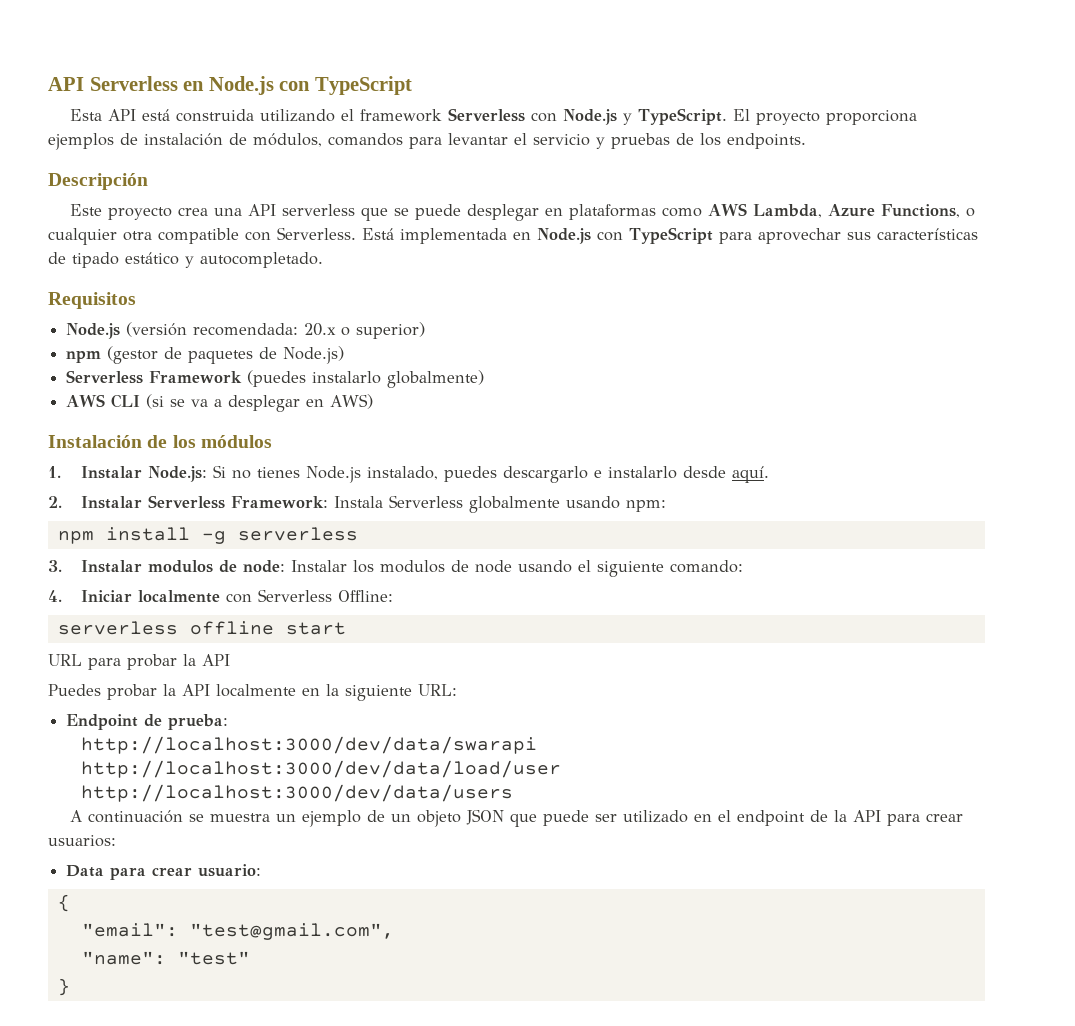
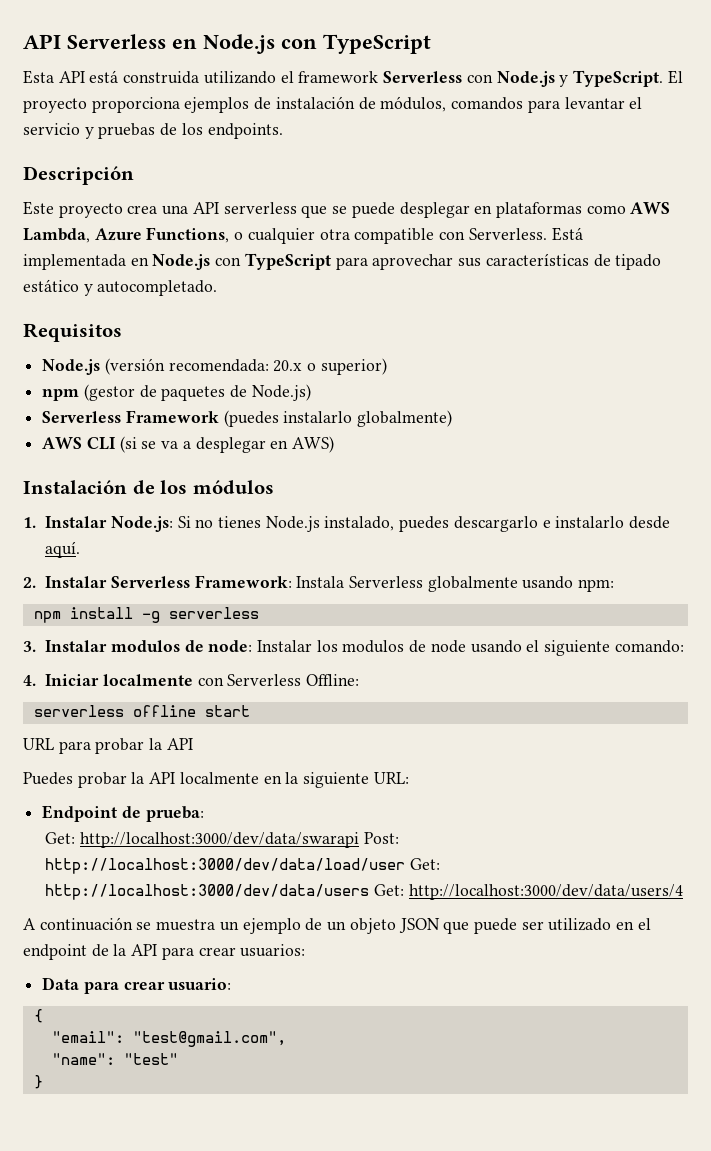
[80,736,537,754] [80,760,561,778] http://localhost:3000/dev/data/swarapi http://localhost:3000/dev/data/load/user -> [45,832,399,848] [45,858,440,874] Get: http://localhost:3000/dev/data/swarapi Post: http://localhost:3000/dev/data/load/user Get:
(513, 793) none -> [373,884,683,900] Get: http://localhost:3000/dev/data/users/4

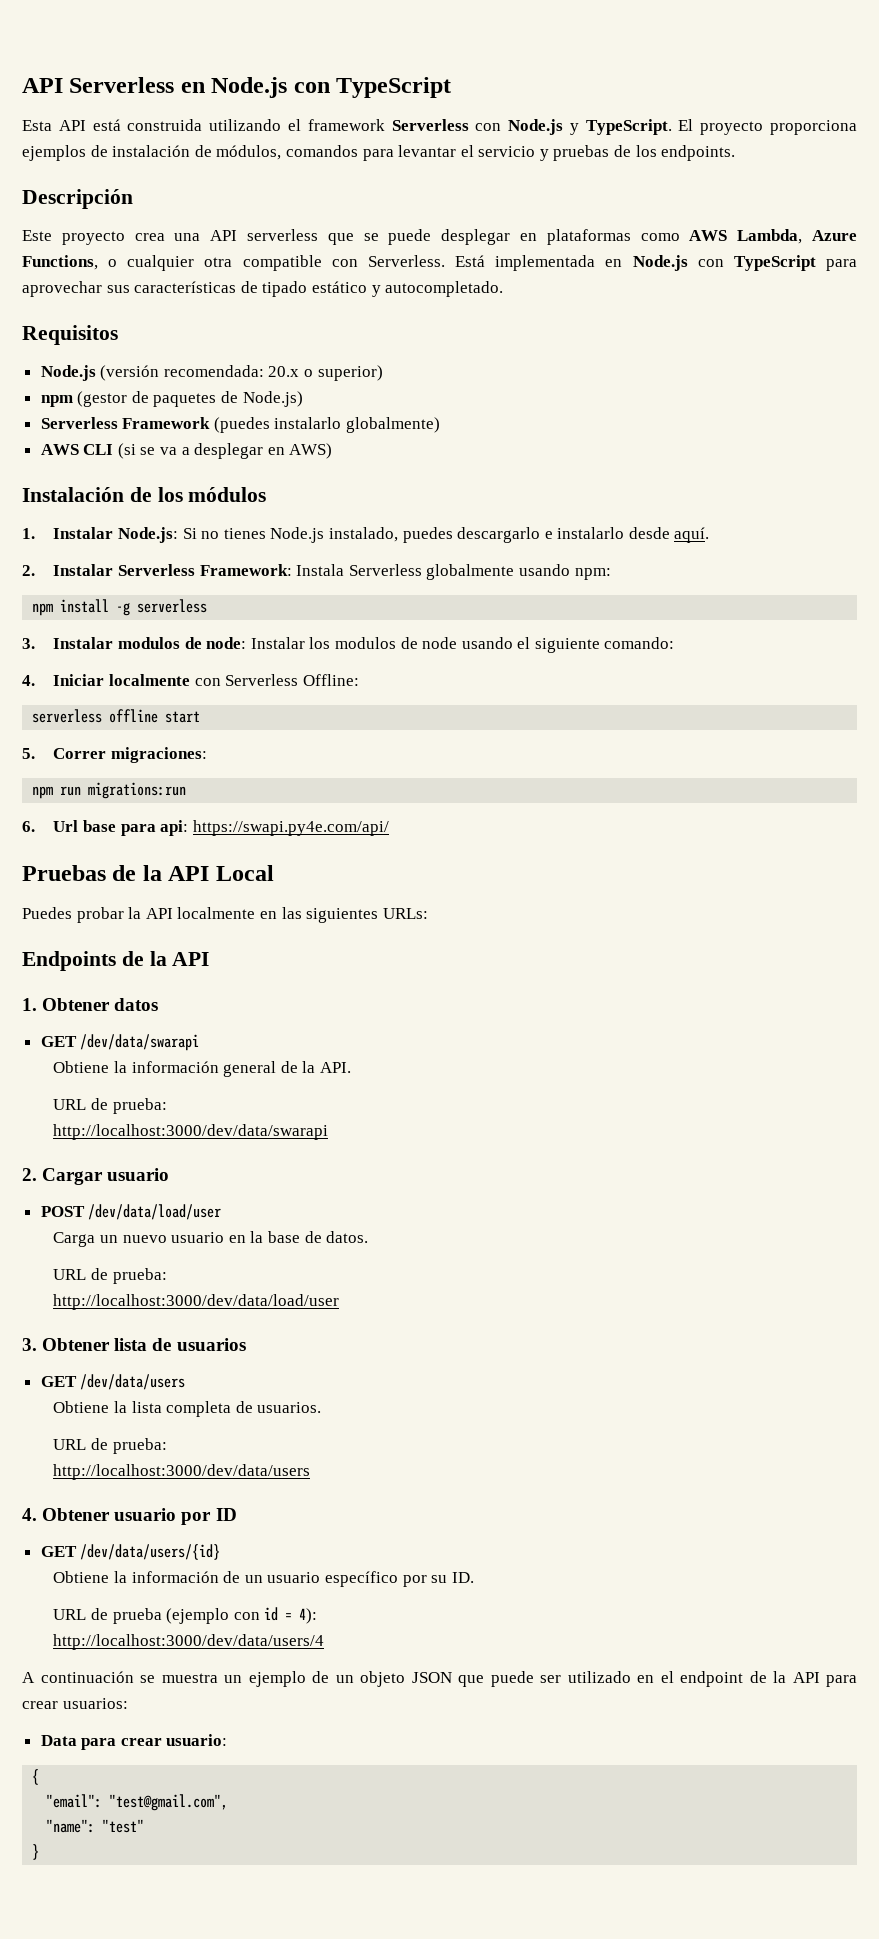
[23,738,193,754] URL para probar la API -> [22,747,207,763] [32,782,187,799] [22,820,389,836] [22,865,274,881] 5. Correr migraciones: // npm run migrations:run // 6. Url base para api: https://swapi.py4e.com/api/ // Pruebas de la API Local
[285,772,409,788] [42,805,204,822] [45,832,76,844] la siguiente URL: // Endpoint de prueba: // Get: -> [281,907,428,923] [22,951,210,971] [22,998,159,1011] [40,1034,200,1051] [53,1061,351,1077] [53,1098,167,1114] las siguientes URLs: // Endpoints de la API // 1. Obtener datos // GET /dev/data/swarapi // Obtiene la información general de la API. // URL de prueba: //
[363,832,399,844] [45,858,440,874] [45,884,404,900] Post: http://localhost:3000/dev/data/load/user Get: http://localhost:3000/dev/data/users Get: -> [22,1168,170,1185] [40,1204,222,1220] [53,1231,369,1247] [53,1268,167,1284] [53,1294,340,1310] [22,1338,246,1351] [40,1374,186,1390] [53,1401,322,1417] [53,1438,167,1454] [53,1464,311,1480] [22,1508,237,1525] [40,1544,221,1560] [53,1571,474,1587] [53,1607,318,1624] // 2. Cargar usuario // POST /dev/data/load/user // Carga un nuevo usuario en la base de datos. // URL de prueba: // http://localhost:3000/dev/data/load/user // 3. Obtener lista de usuarios // GET /dev/data/users // Obtiene la lista completa de usuarios. // URL de prueba: // http://localhost:3000/dev/data/users // 4. Obtener usuario por ID // GET /dev/data/users/{id} // Obtiene la información de un usuario específico por su ID. // URL de prueba (ejemplo con id = 4): //

